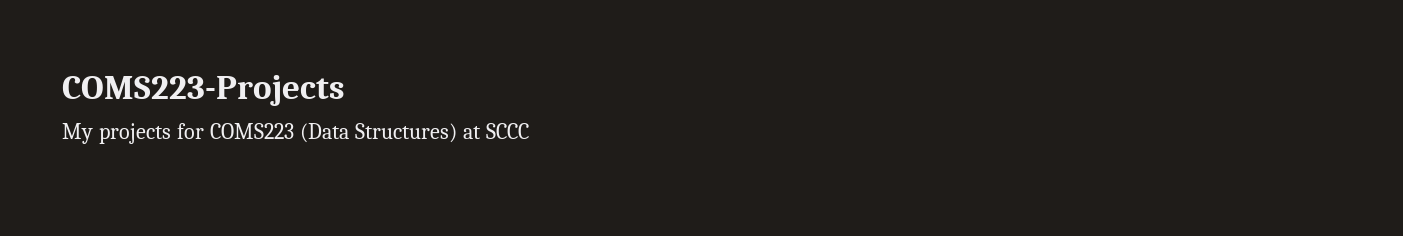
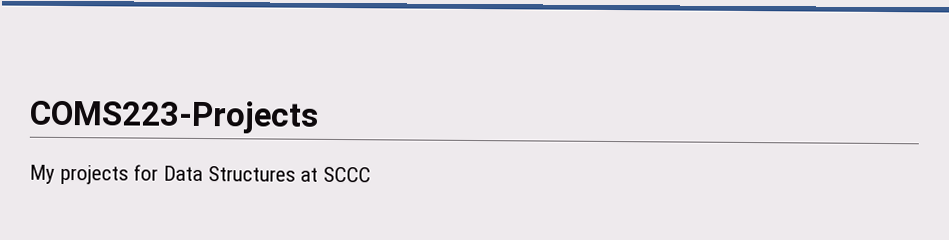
[209,123,457,143] COMS223 (Data Structures) -> [163,165,296,182] Data Structures

